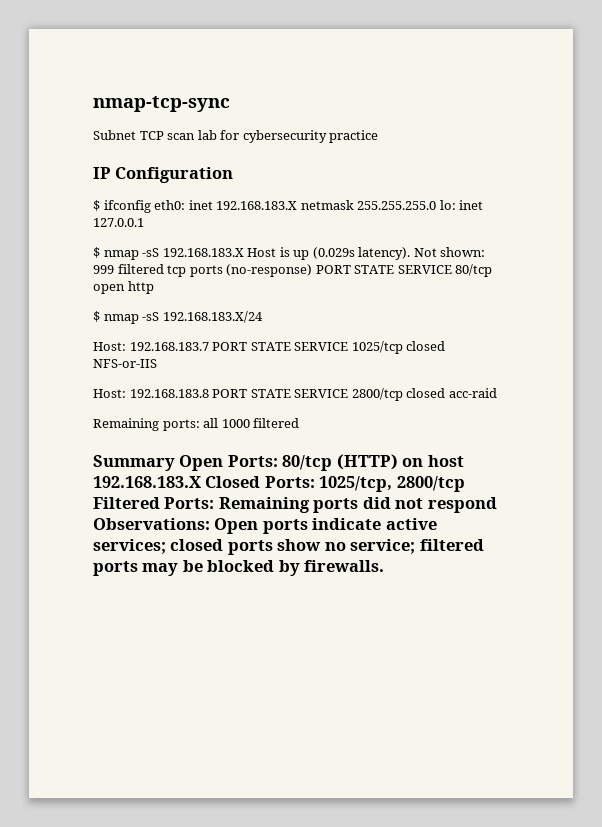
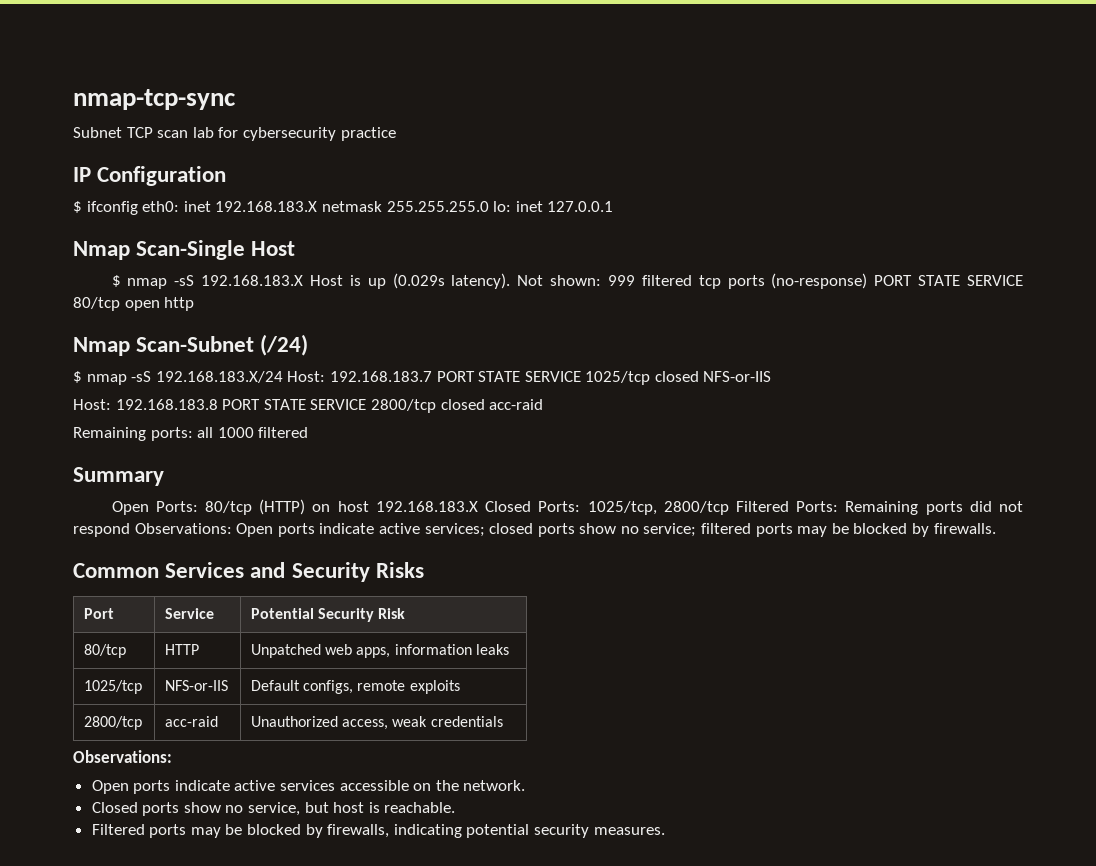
(144, 222) none -> [73,240,296,260] // Nmap Scan-Single Host
(154, 287) none -> [73,334,309,356] // Nmap Scan-Subnet (/24)
(263, 317) // -> (283, 377) none
(175, 463) none -> (164, 476) //
(385, 566) none -> [73,562,424,582] [84,608,115,619] [165,608,215,619] [251,608,406,622] [84,644,127,658] [165,644,200,655] [251,644,509,658] [84,680,143,694] [165,680,229,691] [251,680,460,694] [84,716,143,730] [165,716,219,727] [251,716,503,730] [73,750,172,763] [91,780,526,794] [91,802,456,816] [91,824,665,838] // Common Services and Security Risks // Port | Service | Potential Security Risk // 80/tcp | HTTP | Unpatched web apps, information leaks // 1025/tcp | NFS-or-IIS | Default configs, remote exploits // 2800/tcp | acc-raid | Unauthorized access, weak credentials // Observations: // Open ports indicate active services accessible on the network. // Closed ports show no service, but host is reachable. // Filtered ports may be blocked by firewalls, indicating potential security measures.

